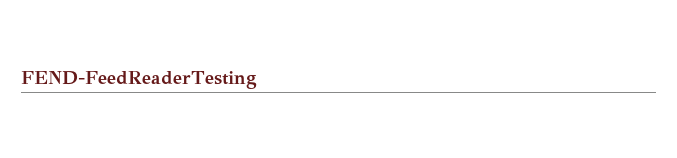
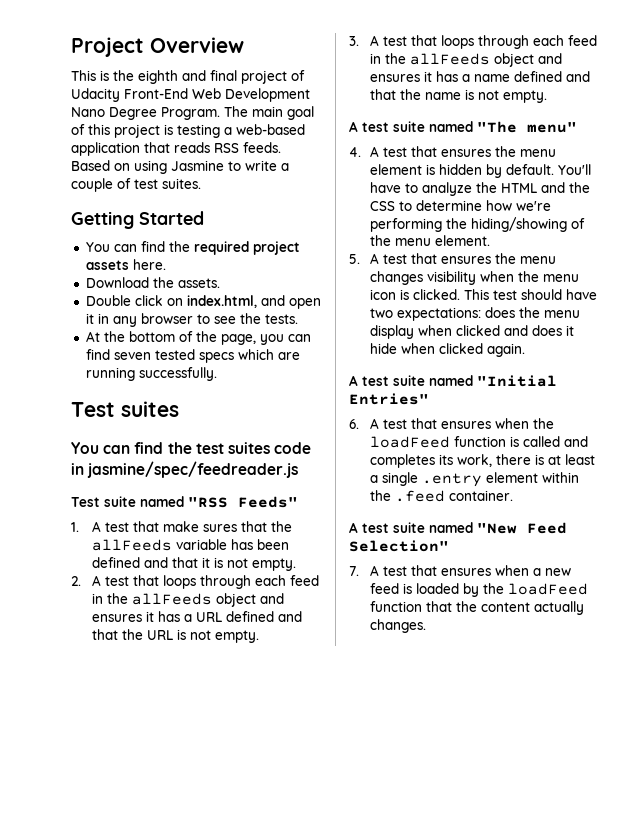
[21,71,257,89] FEND-FeedReaderTesting -> [71,37,244,57] [71,70,305,84] [71,88,310,102] [71,106,314,120] [71,124,305,138] [71,142,281,156] [71,160,289,174] [71,178,201,192] [71,211,204,229] [85,241,300,255] [85,259,166,270] [85,277,220,288] [85,295,321,309] [85,313,298,327] [85,331,311,345] [85,349,300,363] [85,367,217,381] [71,401,179,417] [71,442,312,454] [71,461,299,478] [71,496,298,508] [71,521,293,532] [92,539,290,551] [92,557,297,571] [71,575,320,589] [92,593,285,607] [92,611,303,622] [92,629,260,643] [349,35,598,49] [370,53,563,67] [370,71,591,82] [370,89,548,103] [349,121,577,133] [349,146,557,157] [370,164,592,178] [370,182,591,196] [370,200,552,211] [370,217,586,232] [370,235,491,246] [349,253,557,264] [370,271,580,285] [370,289,598,300] [370,307,581,321] [370,325,575,339] [370,343,526,357] [349,375,557,387] [349,393,429,405] [349,418,555,429] [370,436,589,448] [370,454,596,468] [370,472,580,487] [370,490,514,502] [349,522,567,534] [349,540,449,552] [349,565,572,576] [370,583,589,597] [370,601,585,615] [370,619,427,633] Project Overview // This is the eighth and final project of Udacity Front-End Web Development Nano Degree Program. The main goal of this project is testing a web-based application that reads RSS feeds. Based on using Jasmine to write a couple of test suites. // Getting Started // You can find the required project assets here. // Download the assets. // Double click on index.html, and open it in any browser to see the tests. // At the bottom of the page, you can find seven tested specs which are running successfully. // Test suites // You can find the test suites code in jasmine/spec/feedreader.js // Test suite named "RSS Feeds" // 1. A test that make sures that the allFeeds variable has been defined and that it is not empty. // 2. A test that loops through each feed in the allFeeds object and ensures it has a URL defined and that the URL is not empty. // 3. A test that loops through each feed in the allFeeds object and ensures it has a name defined and that the name is not empty. // A test suite named "The menu" // 4. A test that ensures the menu element is hidden by default. You'll have to analyze the HTML and the CSS to determine how we're performing the hiding/showing of the menu element. // 5. A test that ensures the menu changes visibility when the menu icon is clicked. This test should have two expectations: does the menu display when clicked and does it hide when clicked again. // A test suite named "Initial Entries" // 6. A test that ensures when the loadFeed function is called and completes its work, there is at least a single .entry element within the .feed container. // A test suite named "New Feed Selection" // 7. A test that ensures when a new feed is loaded by the loadFeed function that the content actually changes.

